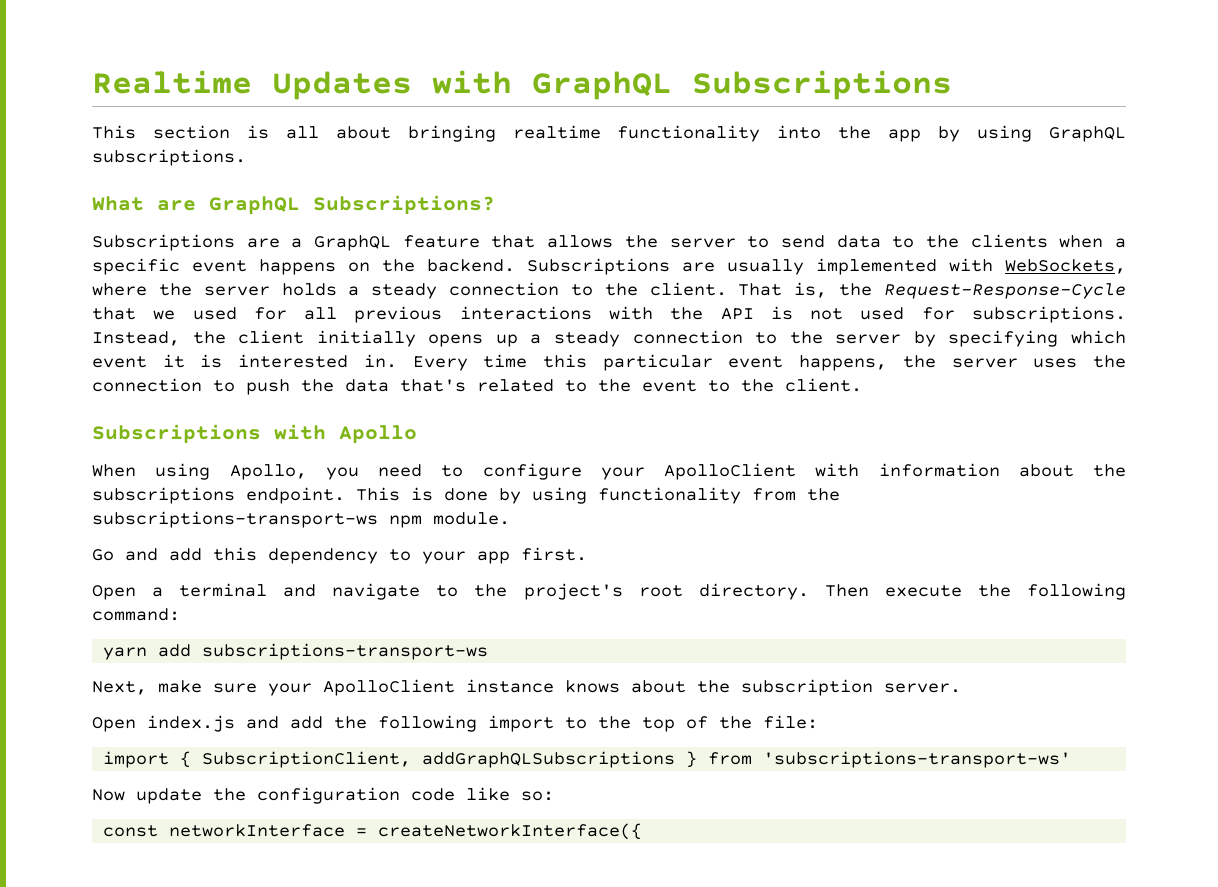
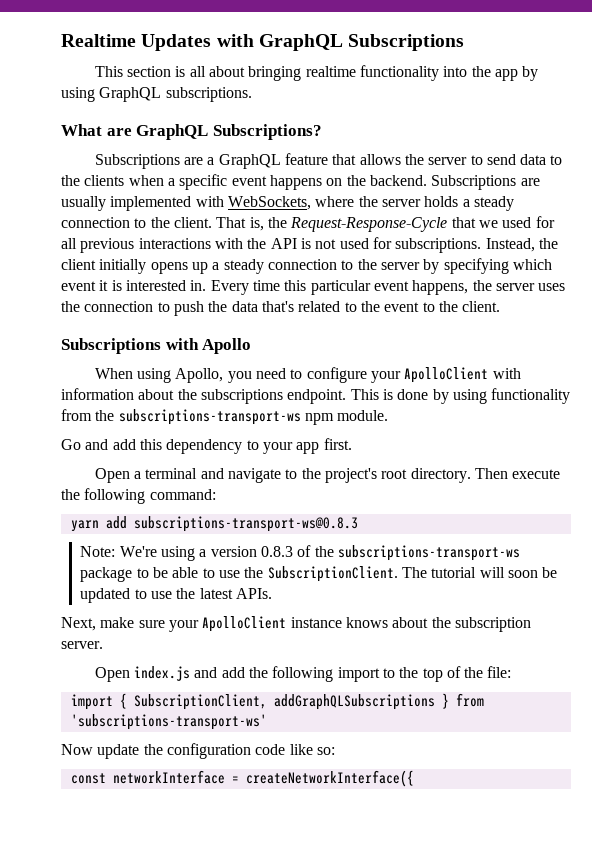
[202,643,489,660] subscriptions-transport-ws -> [133,516,358,532] [80,545,520,561] [80,566,558,582] [80,588,272,603] subscriptions-transport-ws@0.8.3 // Note: We're using a version 0.8.3 of the subscriptions-transport-ws package to be able to use the SubscriptionClient. The tutorial will soon be updated to use the latest APIs.

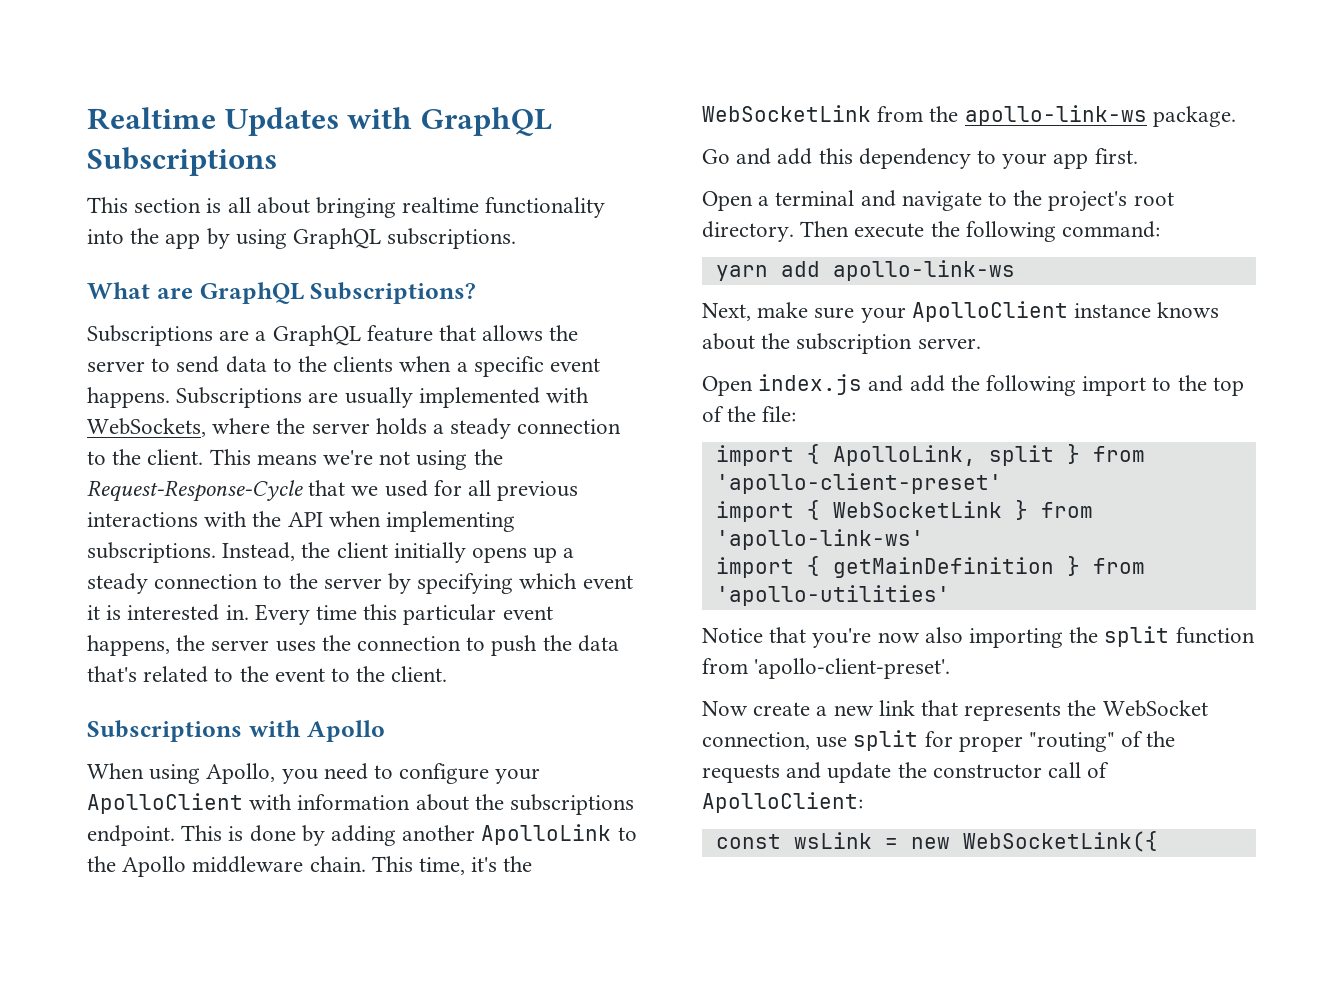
[269,175,427,190] happens on the backend. -> [87,387,170,408] happens.
[216,217,264,231] That is, -> [209,449,468,470] This means we're not using
[300,237,392,249] is not used for -> [328,511,516,532] when implementing
[452,388,571,404] [61,409,389,425] using functionality from the subscriptions-transport-ws npm module. -> [331,824,637,846] [87,856,533,877] [702,105,1236,127] adding another ApolloLink to the Apollo middleware chain. This time, it's the WebSocketLink from the apollo-link-ws package.
[133,516,358,532] [80,545,520,561] [80,566,558,582] [80,588,272,603] subscriptions-transport-ws@0.8.3 // Note: We're using a version 0.8.3 of the subscriptions-transport-ws package to be able to use the SubscriptionClient. The tutorial will soon be updated to use the latest APIs. -> [832,260,1015,281] apollo-link-ws
[133,693,484,710] [70,714,267,730] [61,743,335,759] [70,770,414,787] SubscriptionClient, addGraphQLSubscriptions } from 'subscriptions-transport-ws' // Now update the configuration code like so: // const networkInterface = createNetworkInterface({ -> [832,444,1145,466] [715,473,1002,494] [715,500,1093,522] [715,529,924,550] [715,556,1145,578] [715,585,950,606] [702,626,1255,648] [702,658,951,679] [702,700,1208,721] [702,730,1176,752] [702,762,1110,783] [702,792,863,813] [715,831,1158,852] ApolloLink, split } from 'apollo-client-preset' // import { WebSocketLink } from 'apollo-link-ws' // import { getMainDefinition } from 'apollo-utilities' // Notice that you're now also importing the split function from 'apollo-client-preset'. // Now create a new link that represents the WebSocket connection, use split for proper "routing" of the requests and update the constructor call of ApolloClient: // const wsLink = new WebSocketLink({

